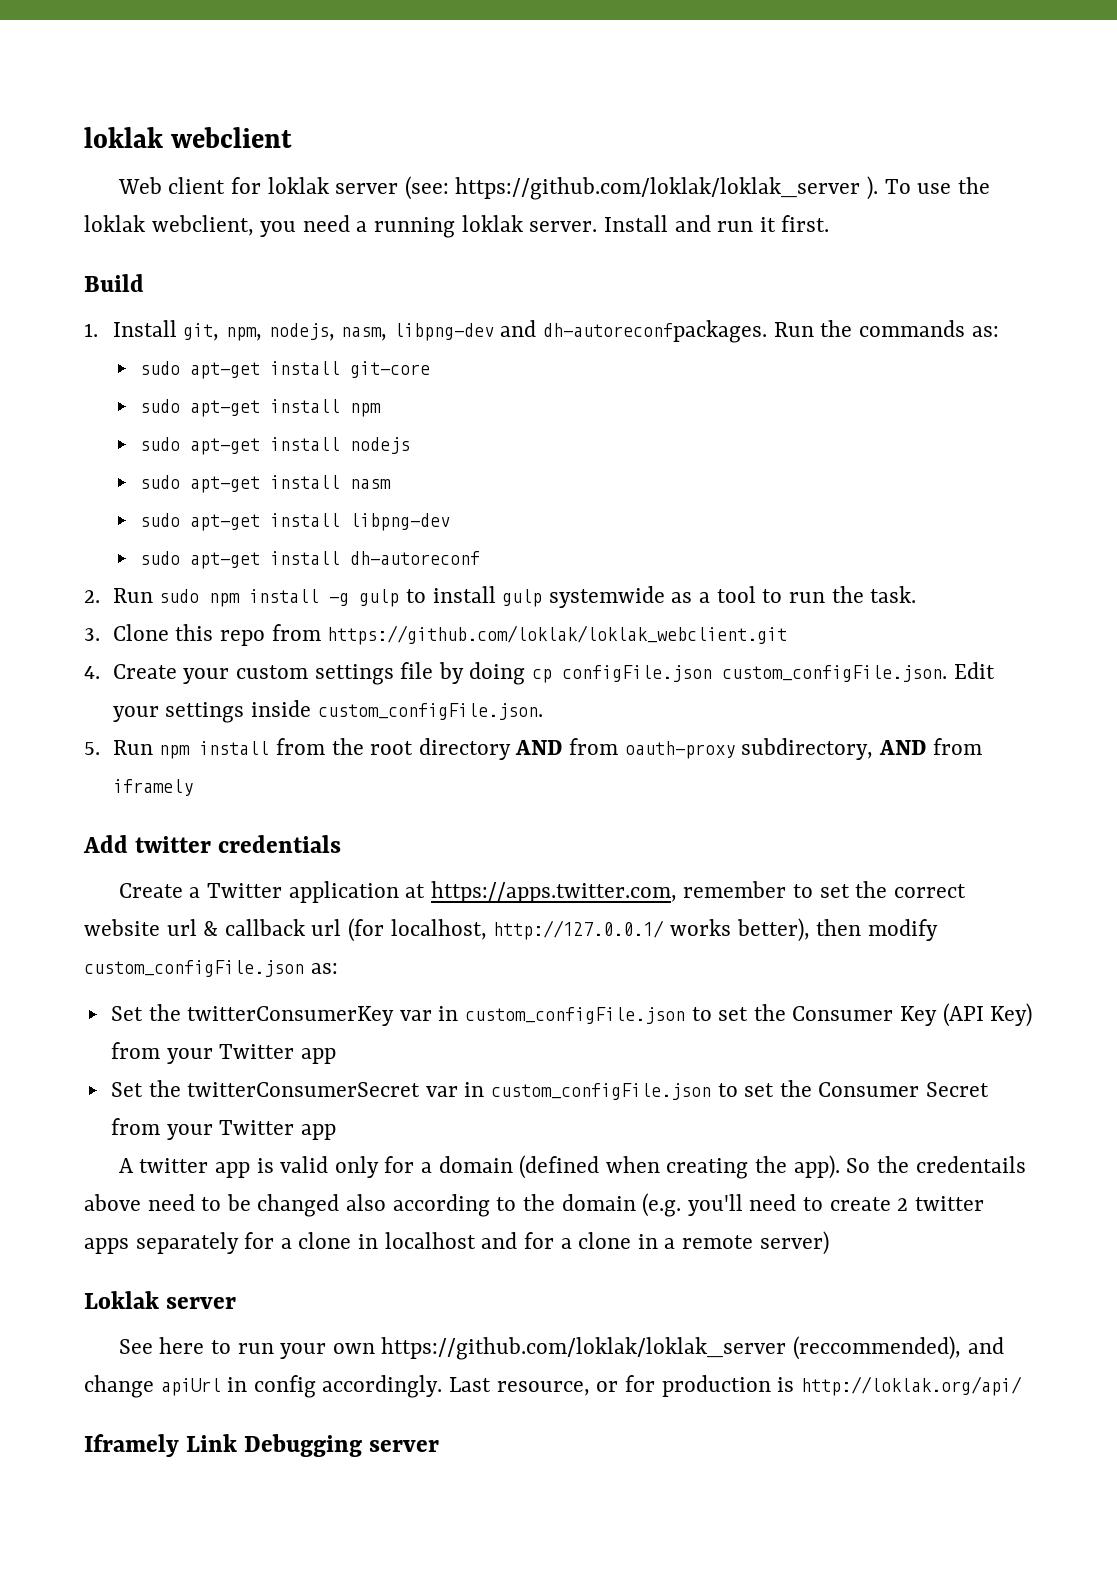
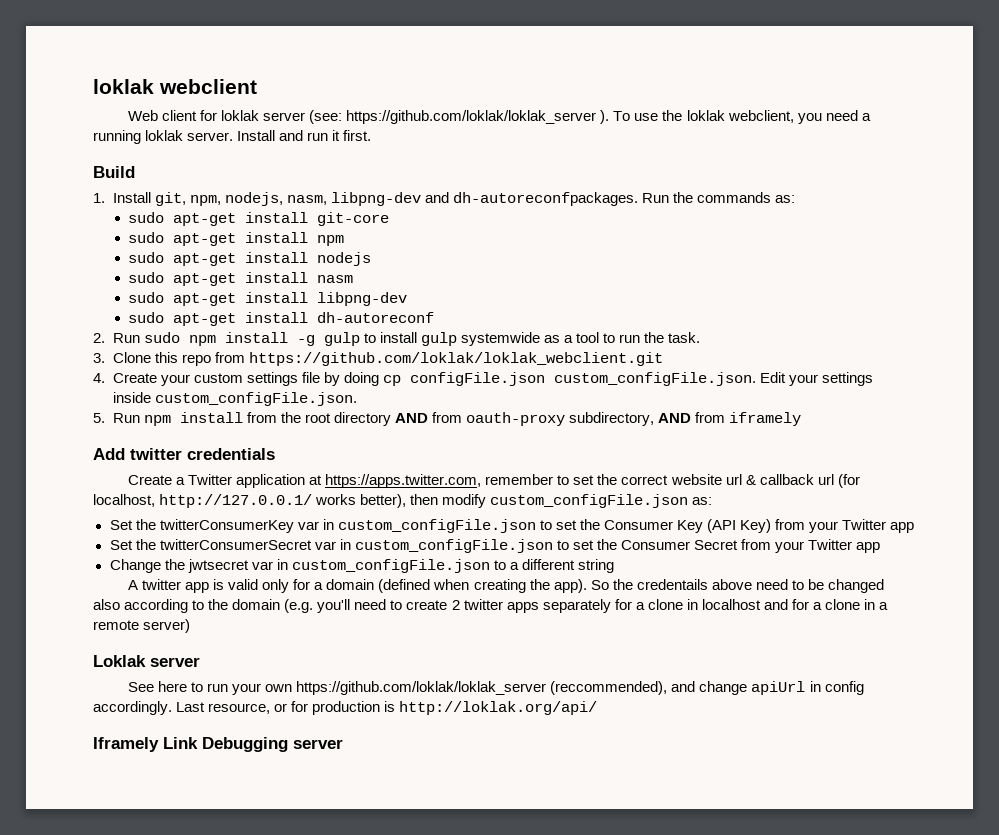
(336, 1132) none -> [109,559,614,573] // Change the jwtsecret var in custom_configFile.json to a different string

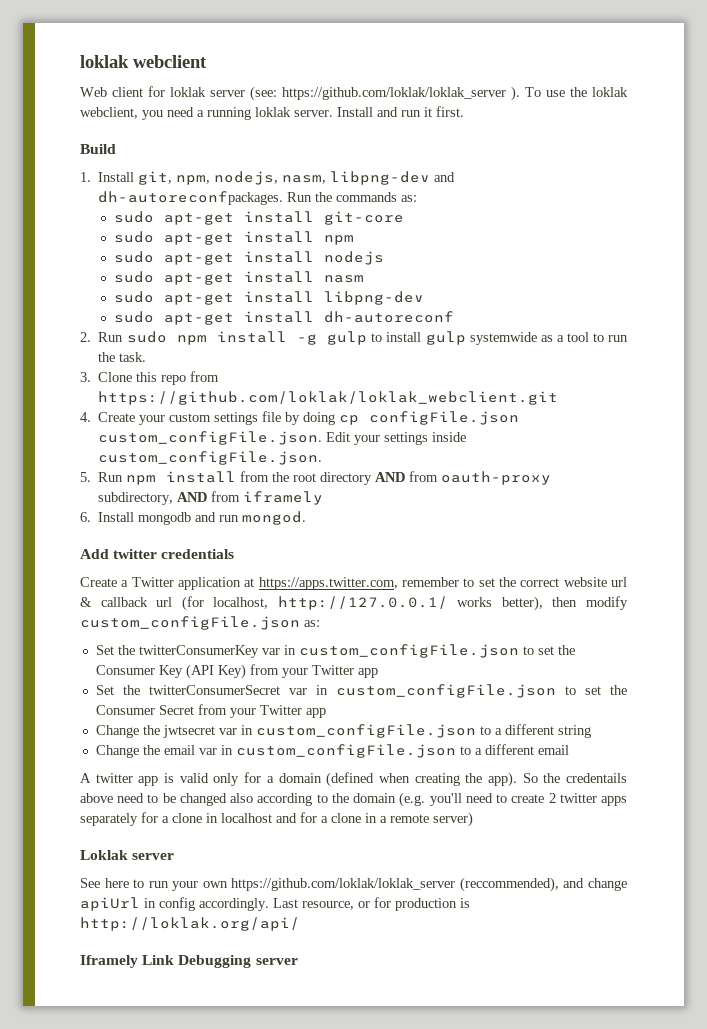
(802, 419) none -> [80,511,307,525] // 6. Install mongodb and run mongod.
(614, 566) none -> [95,744,569,758] // Change the email var in custom_configFile.json to a different email

